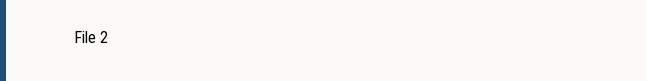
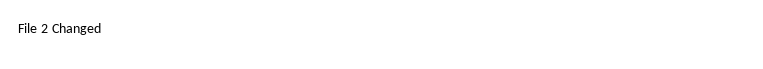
(109, 37) none -> [51,23,101,35] Changed

